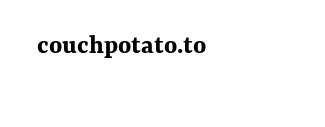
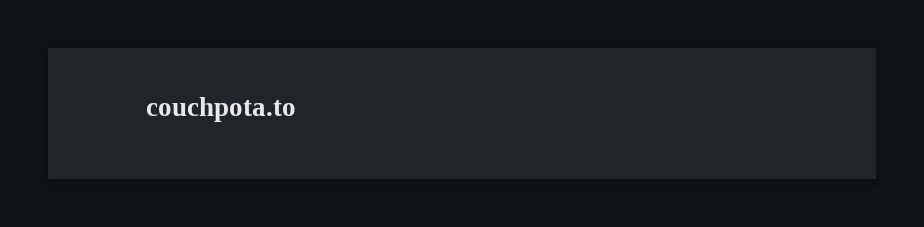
[37,35,206,58] couchpotato.to -> [146,97,296,122] couchpota.to

